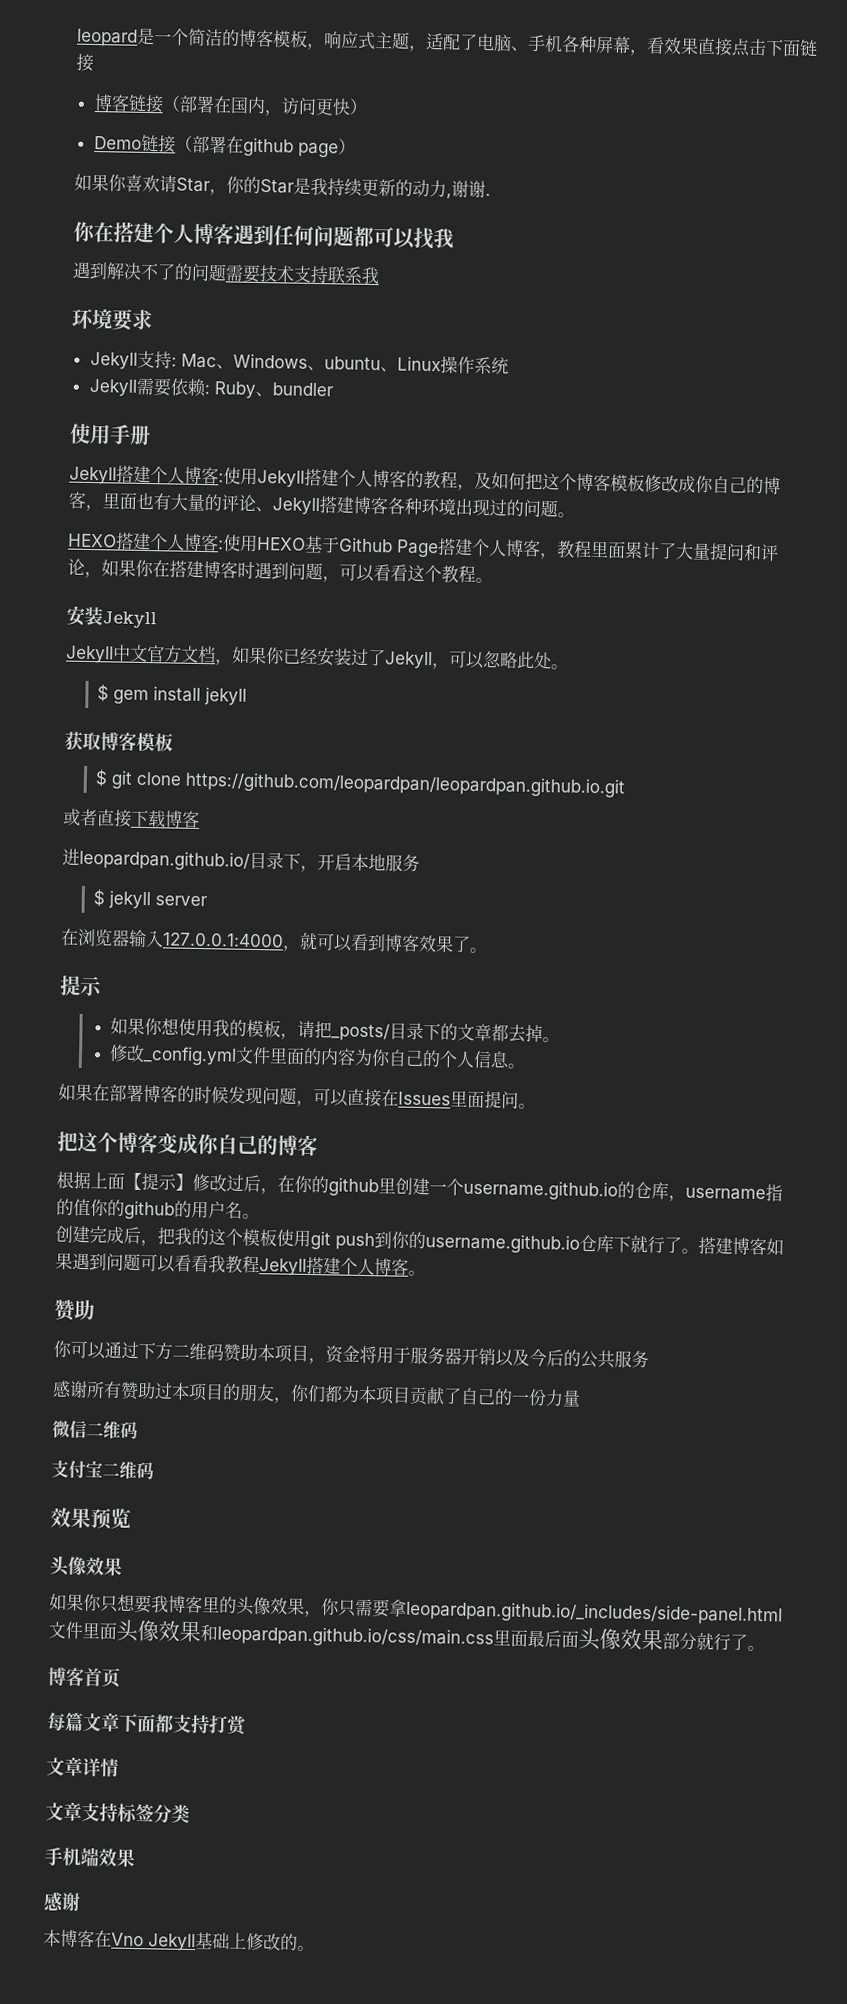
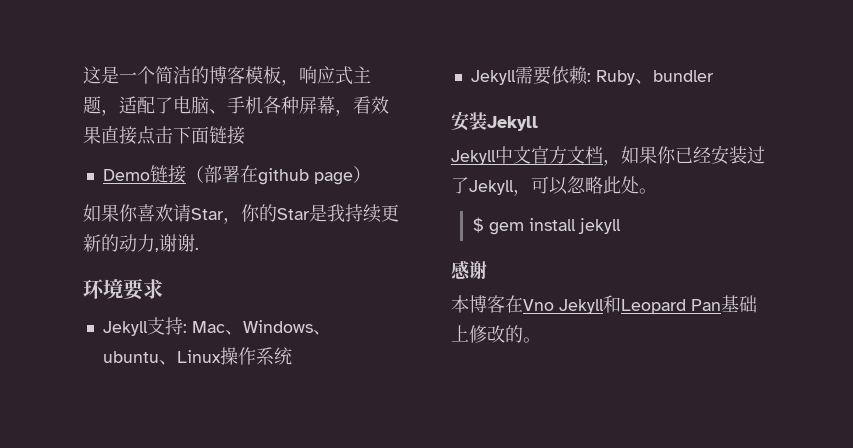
[76,28,138,47] leopard -> [83,66,101,84] 这
[93,93,368,117] // 博客链接（部署在国内，访问更快） -> (245, 135) none
[73,221,454,250] [72,261,380,285] // 你在搭建个人博客遇到任何问题都可以找我 // 遇到解决不了的问题需要技术支持联系我 -> (199, 248) none
[69,423,151,446] [69,465,781,495] [68,491,575,518] [68,532,779,562] [67,558,493,584] // 使用手册 // Jekyll搭建个人博客:使用Jekyll搭建个人博客的教程，及如何把这个博客模板修改成你自己的博客，里面也有大量的评论、Jekyll搭建博客各种环境出现过的问题。 // HEXO搭建个人博客:使用HEXO基于Github Page搭建个人博客，教程里面累计了大量提问和评论，如果你在搭建博客时遇到问题，可以看看这个教程。 -> (714, 76) none
[64,731,173,752] [95,769,626,798] [63,808,200,828] [62,848,420,873] [93,889,209,910] [60,928,487,954] [60,975,103,997] [109,1017,560,1043] [108,1044,525,1069] [58,1083,536,1110] [57,1131,318,1157] [56,1171,783,1202] [56,1198,260,1220] [55,1225,784,1256] [55,1252,426,1277] [54,1299,95,1322] [53,1340,649,1369] [52,1380,581,1407] [52,1420,138,1439] [51,1459,154,1480] [50,1507,131,1530] [49,1555,123,1576] [49,1593,783,1626] [48,1619,765,1652] [47,1666,121,1688] [46,1712,248,1735] [46,1756,119,1777] [45,1801,190,1824] [44,1847,135,1867] // 获取博客模板 // $ git clone https://github.com/leopardpan/leopardpan.github.io.git // 或者直接下载博客 // 进leopardpan.github.io/目录下，开启本地服务 // $ jekyll server // 在浏览器输入127.0.0.1:4000，就可以看到博客效果了。 // 提示 // 如果你想使用我的模板，请把_posts/目录下的文章都去掉。 // 修改_config.yml文件里面的内容为你自己的个人信息。 // 如果在部署博客的时候发现问题，可以直接在Issues里面提问。 // 把这个博客变成你自己的博客 // 根据上面【提示】修改过后，在你的github里创建一个username.github.io的仓库，username指的值你的github的用户名。 // 创建完成后，把我的这个模板使用git push到你的username.github.io仓库下就行了。搭建博客如果遇到问题可以看看我教程Jekyll搭建个人博客。 // 赞助 // 你可以通过下方二维码赞助本项目，资金将用于服务器开销以及今后的公共服务 // 感谢所有赞助过本项目的朋友，你们都为本项目贡献了自己的一份力量 // 微信二维码 // 支付宝二维码 // 效果预览 // 头像效果 // 如果你只想要我博客里的头像效果，你只需要拿leopardpan.github.io/_includes/side-panel.html文件里面头像效果和leopardpan.github.io/css/main.css里面最后面头像效果部分就行了。 // 博客首页 // 每篇文章下面都支持打赏 // 文章详情 // 文章支持标签分类 // 手机端效果 -> (621, 226) none
(196, 1942) none -> [603,295,721,314] 和Leopard Pan

